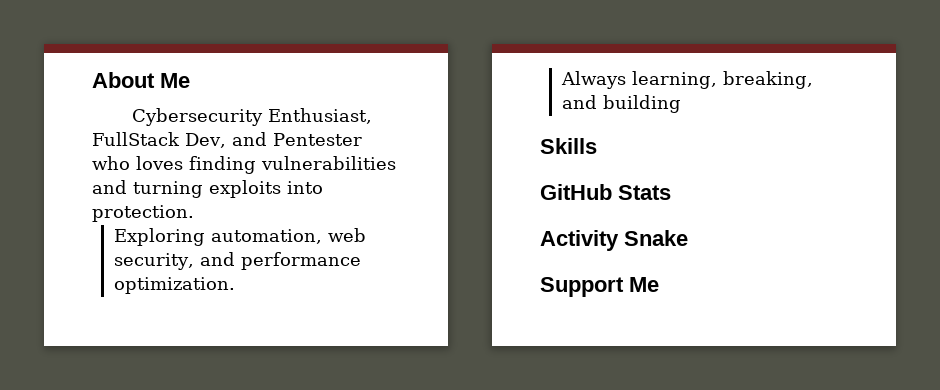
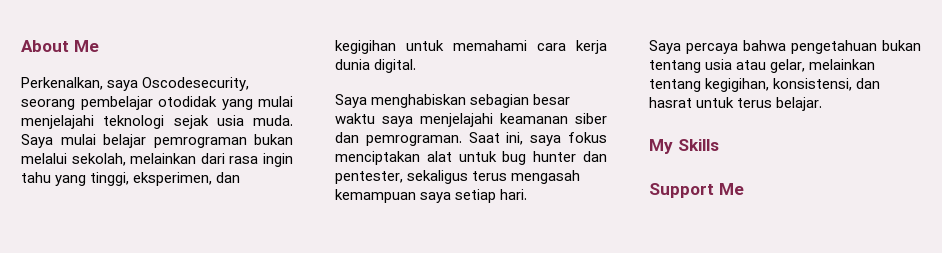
[132,108,373,126] [92,132,362,148] [92,156,396,174] [92,180,323,198] [92,205,194,222] [113,228,366,246] [113,252,361,270] [113,277,235,294] [560,71,813,89] [561,95,681,113] [540,138,597,154] [540,184,671,200] [540,230,688,251] Cybersecurity Enthusiast, FullStack Dev, and Pentester who loves finding vulnerabilities and turning exploits into protection. // Exploring automation, web security, and performance optimization. // Always learning, breaking, and building // Skills // GitHub Stats // Activity Snake -> [21,77,250,91] [21,96,293,110] [21,115,293,129] [21,134,293,148] [21,153,293,167] [21,172,241,186] [335,40,607,54] [335,59,417,73] [335,94,571,108] [335,113,607,127] [335,132,607,146] [335,151,607,165] [335,170,581,184] [335,189,528,203] [649,40,921,54] [649,59,876,73] [649,78,881,92] [649,97,823,111] [649,139,719,154] Perkenalkan, saya Oscodesecurity, seorang pembelajar otodidak yang mulai menjelajahi teknologi sejak usia muda. Saya mulai belajar pemrograman bukan melalui sekolah, melainkan dari rasa ingin tahu yang tinggi, eksperimen, dan kegigihan untuk memahami cara kerja dunia digital. // Saya menghabiskan sebagian besar waktu saya menjelajahi keamanan siber dan pemrograman. Saat ini, saya fokus menciptakan alat untuk bug hunter dan pentester, sekaligus terus mengasah kemampuan saya setiap hari. // Saya percaya bahwa pengetahuan bukan tentang usia atau gelar, melainkan tentang kegigihan, konsistensi, dan hasrat untuk terus belajar. // My Skills

